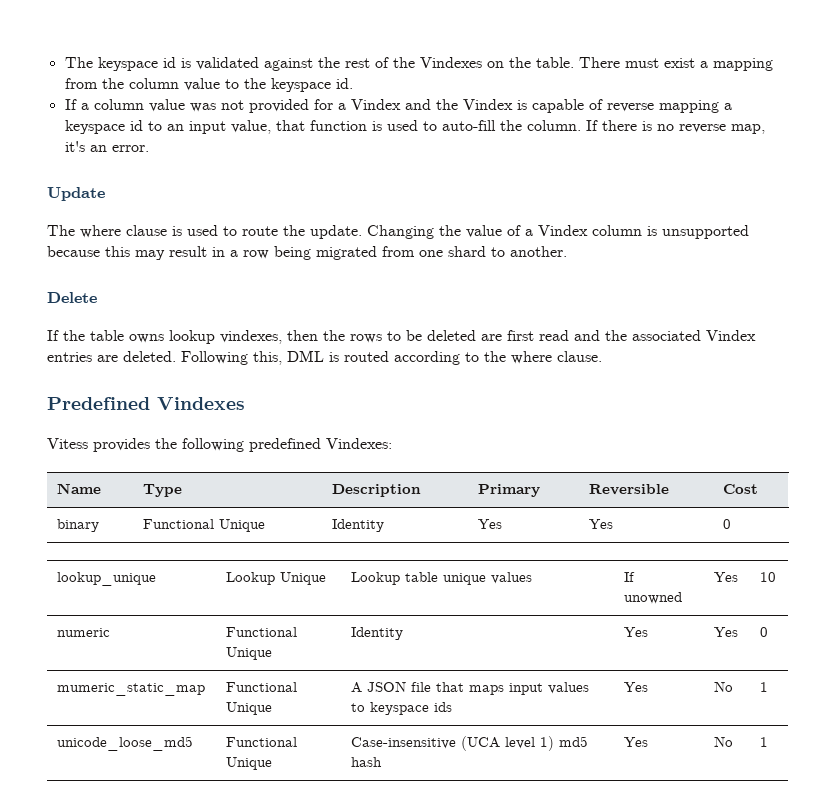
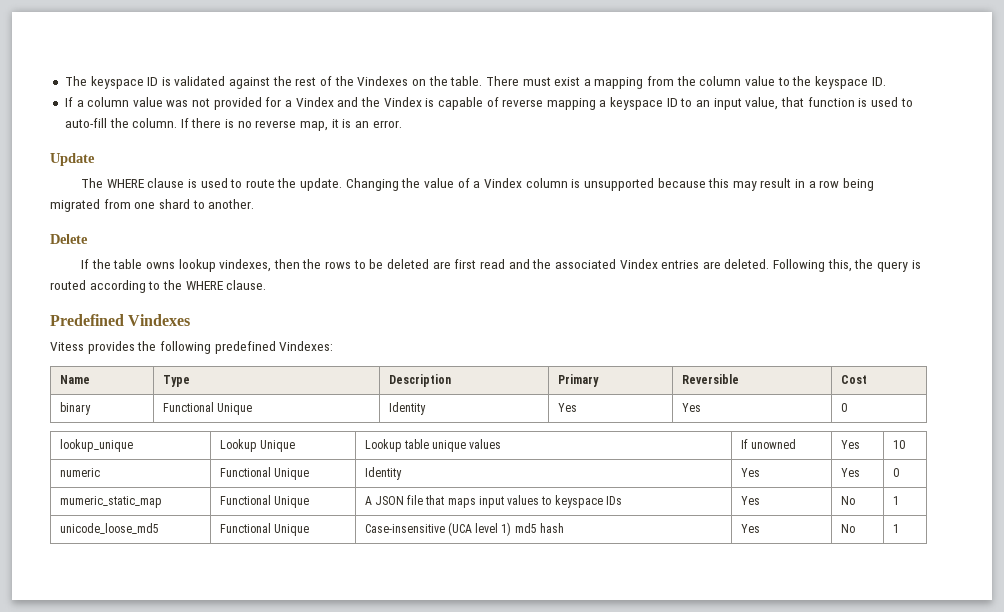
[162,57,176,68] id -> [147,77,159,86] ID
[335,78,353,89] id. -> [871,77,886,86] ID.
[129,120,143,131] id -> [666,98,678,107] ID
[64,141,85,152] it's -> [331,119,352,128] it is
[80,225,121,238] where -> [106,179,144,188] WHERE
[287,350,324,362] DML -> [854,259,909,272] the query
[511,351,552,364] where -> [185,281,223,290] WHERE
[434,702,453,712] ids -> [605,496,622,505] IDs

